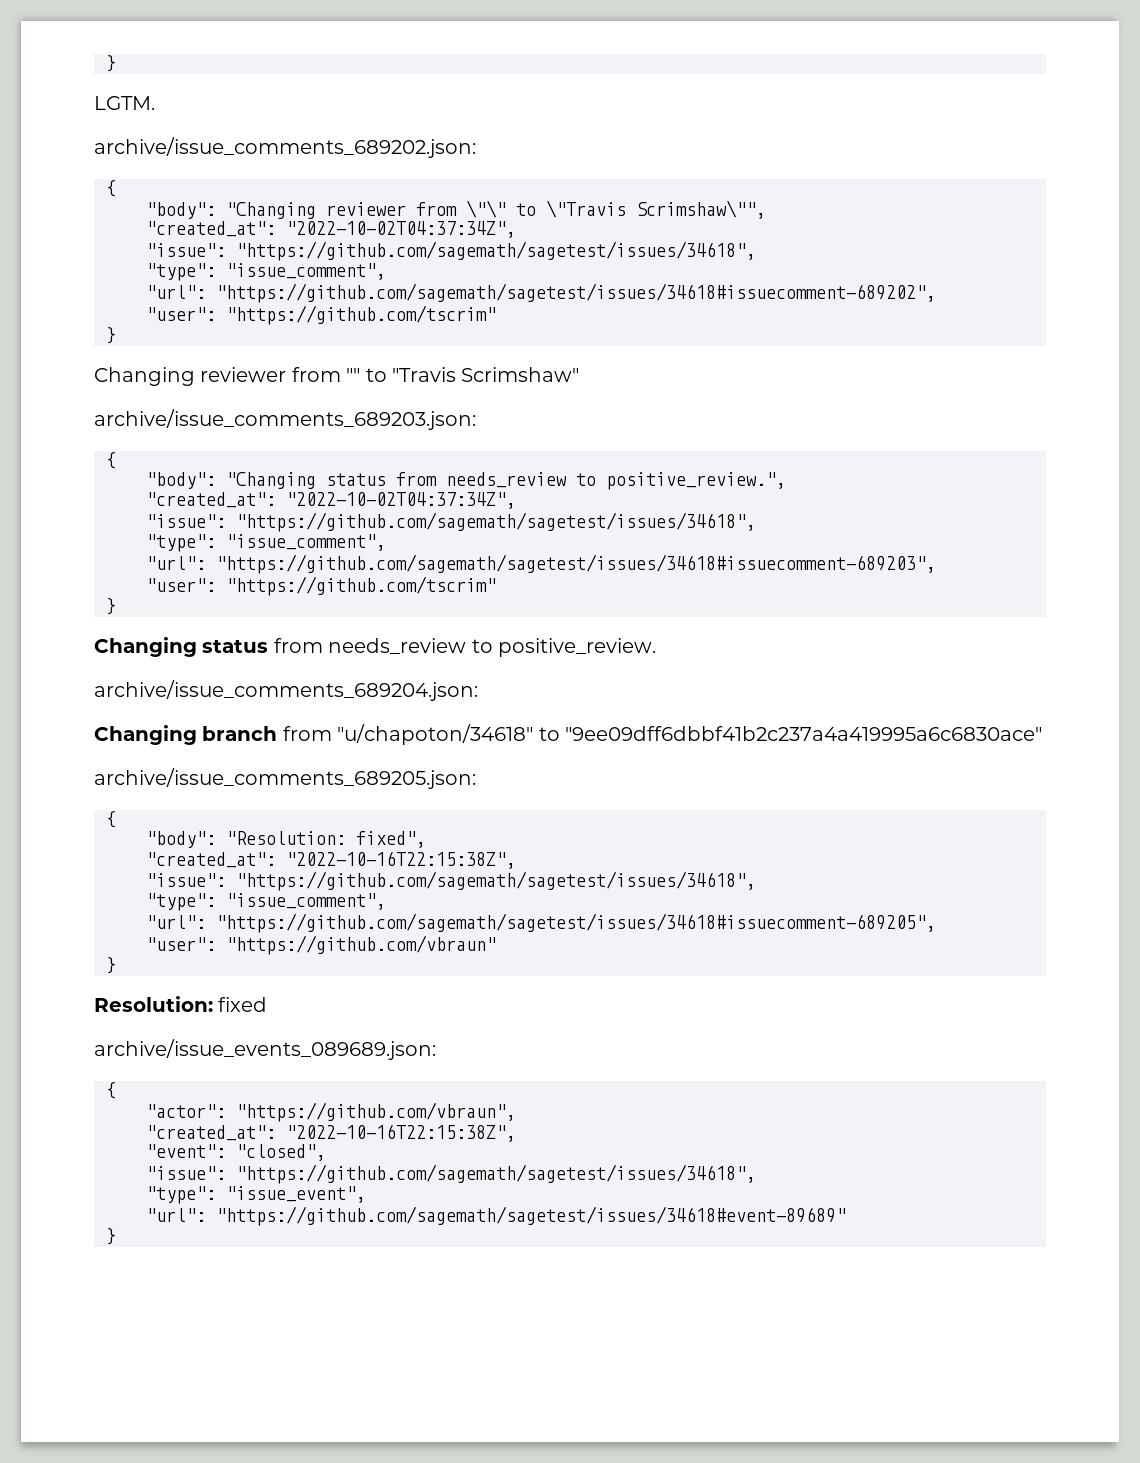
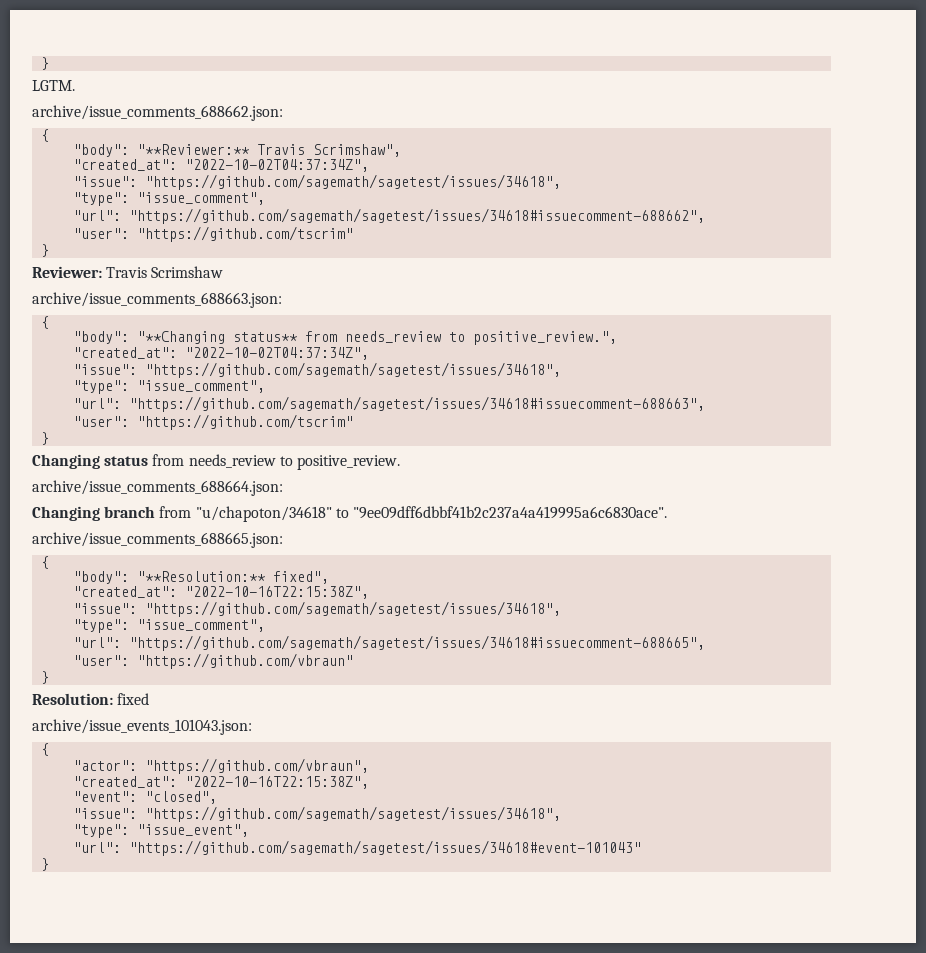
[94,137,476,158] [106,180,116,197] [146,200,766,219] [146,221,516,238] [146,241,756,261] [146,263,386,281] [146,283,936,303] [146,305,496,325] [106,327,116,344] [94,367,580,386] [94,409,476,430] [106,452,116,469] [146,472,386,489] archive/issue_comments_689202.json: // { // "body": "Changing reviewer from \"\" to \"Travis Scrimshaw\"", // "created_at": "2022-10-02T04:37:34Z", // "issue": "https://github.com/sagemath/sagetest/issues/34618", // "type": "issue_comment", // "url": "https://github.com/sagemath/sagetest/issues/34618#issuecomment-689202", // "user": "https://github.com/tscrim" // } // Changing reviewer from "" to "Travis Scrimshaw" // archive/issue_comments_689203.json: // { // "body": "Changing status -> [32,105,283,121] [41,129,50,142] [73,144,402,157] [73,159,370,172] [73,174,562,190] [73,192,266,206] [73,208,706,224] [73,226,354,242] [41,244,50,257] [32,266,224,278] [32,292,282,308] [41,316,50,329] [73,331,299,344] archive/issue_comments_688662.json: // { // "body": "**Reviewer:** Travis Scrimshaw", // "created_at": "2022-10-02T04:37:34Z", // "issue": "https://github.com/sagemath/sagetest/issues/34618", // "type": "issue_comment", // "url": "https://github.com/sagemath/sagetest/issues/34618#issuecomment-688662", // "user": "https://github.com/tscrim" // } // Reviewer: Travis Scrimshaw // archive/issue_comments_688663.json: // { // "body": "**Changing status**
[216,554,936,574] "https://github.com/sagemath/sagetest/issues/34618#issuecomment-689203", -> [129,396,706,412] "https://github.com/sagemath/sagetest/issues/34618#issuecomment-688663",
[94,680,478,701] archive/issue_comments_689204.json: -> [32,480,283,496] archive/issue_comments_688664.json:
[565,726,1042,741] [94,768,476,789] [106,811,116,828] [146,831,346,848] "9ee09dff6dbbf41b2c237a4a419995a6c6830ace" // archive/issue_comments_689205.json: // { // "body": "Resolution: -> [352,506,667,519] [32,532,283,548] [41,556,50,569] [73,571,267,584] "9ee09dff6dbbf41b2c237a4a419995a6c6830ace". // archive/issue_comments_688665.json: // { // "body": "**Resolution:**
[216,913,936,933] "https://github.com/sagemath/sagetest/issues/34618#issuecomment-689205", -> [129,635,706,651] "https://github.com/sagemath/sagetest/issues/34618#issuecomment-688665",
[94,1039,436,1060] archive/issue_events_089689.json: -> [32,719,252,735] archive/issue_events_101043.json:
[216,1206,846,1226] "https://github.com/sagemath/sagetest/issues/34618#event-89689" -> [129,840,642,856] "https://github.com/sagemath/sagetest/issues/34618#event-101043"

